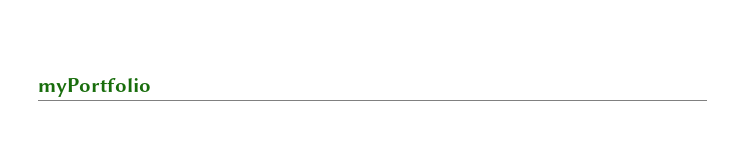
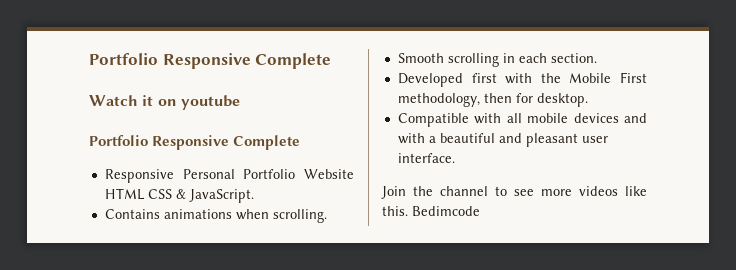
[38,78,151,97] myPortfolio -> [89,53,332,69] [89,95,240,110] [89,135,301,150] [104,169,354,183] [104,188,254,203] [104,209,327,223] [397,53,597,67] [397,72,647,87] [397,93,588,107] [397,113,647,127] [397,133,608,147] [397,153,455,163] [381,186,647,199] [382,206,480,216] Portfolio Responsive Complete // Watch it on youtube // Portfolio Responsive Complete // Responsive Personal Portfolio Website HTML CSS & JavaScript. // Contains animations when scrolling. // Smooth scrolling in each section. // Developed first with the Mobile First methodology, then for desktop. // Compatible with all mobile devices and with a beautiful and pleasant user interface. // Join the channel to see more videos like this. Bedimcode

